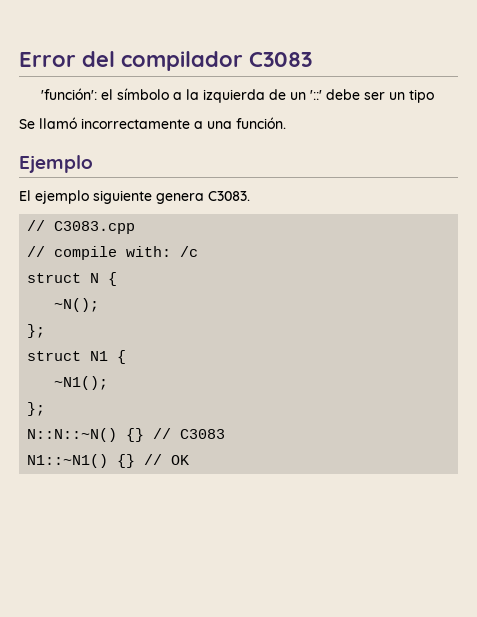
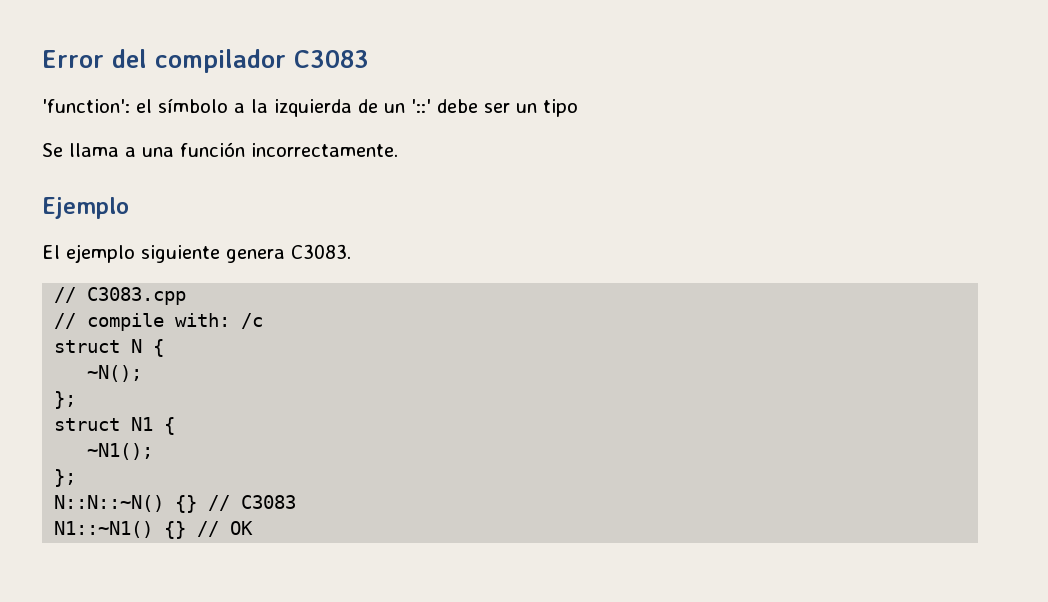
[40,88,97,100] 'función': -> [42,99,130,113] 'function':
[39,117,286,129] llamó incorrectamente a una función. -> [69,142,398,157] llama a una función incorrectamente.

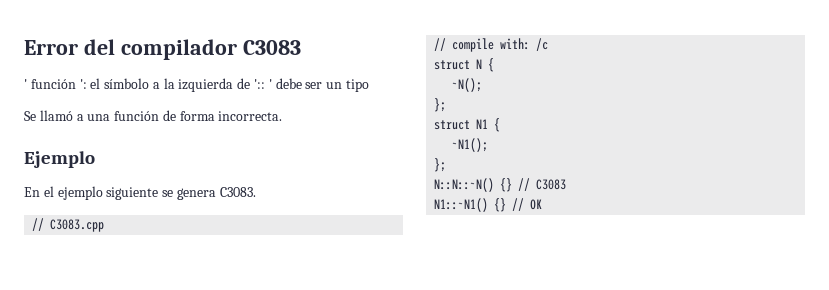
[42,99,130,113] 'function': -> [24,79,87,89] ' función ':
[384,99,431,113] un '::' -> [254,79,272,89] ':: '
[69,143,119,157] llama -> [39,110,73,121] llamó
[251,143,398,157] incorrectamente. -> [162,110,283,121] de forma incorrecta.
[42,245,60,259] El -> [24,186,54,197] En el
(220, 254) none -> [162,190,174,197] se

